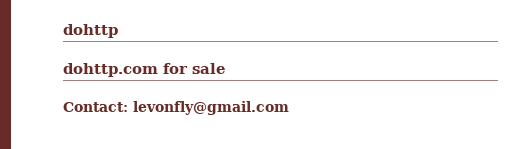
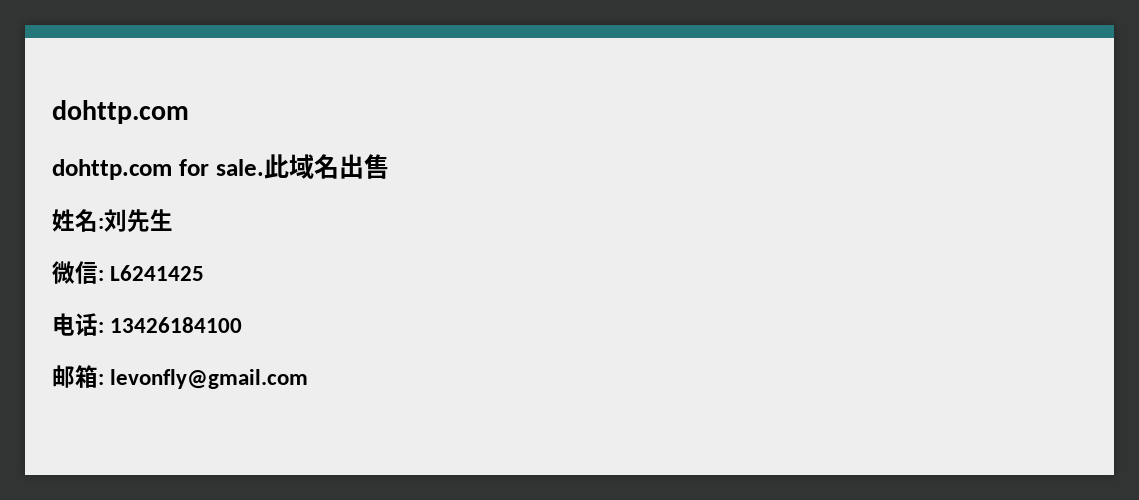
[63,24,118,38] dohttp -> [52,100,189,124] dohttp.com
[192,63,226,74] [63,102,128,112] sale // Contact: -> [215,154,389,179] [52,209,173,232] [52,261,205,284] [52,313,243,336] [52,365,104,388] sale.此域名出售 // 姓名:刘先生 // 微信: L6241425 // 电话: 13426184100 // 邮箱:

